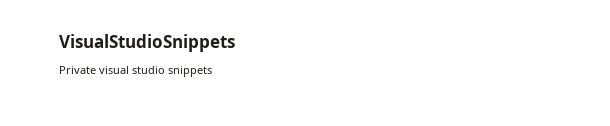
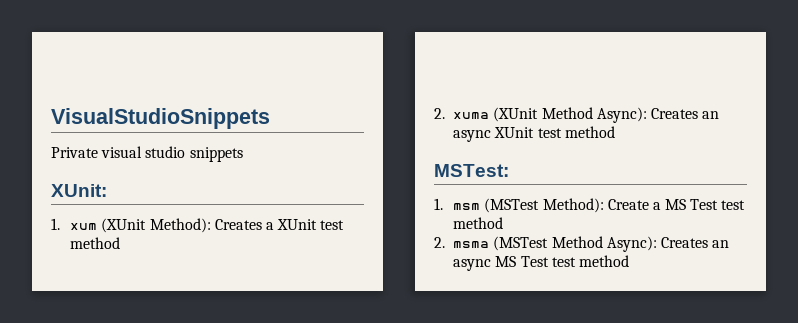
(212, 71) none -> [51,184,107,197] [51,218,345,233] [70,237,121,249] [434,107,720,123] [453,126,615,142] [434,164,509,177] [434,198,746,213] [453,217,504,229] [434,236,730,252] [453,255,629,271] // XUnit: // 1. xum (XUnit Method): Creates a XUnit test method // 2. xuma (XUnit Method Async): Creates an async XUnit test method // MSTest: // 1. msm (MSTest Method): Create a MS Test test method // 2. msma (MSTest Method Async): Creates an async MS Test test method

